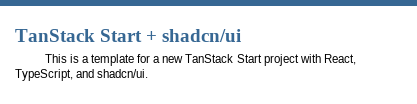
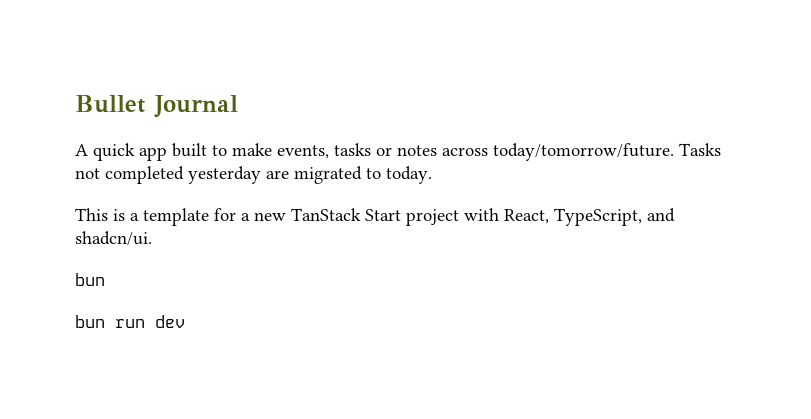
[15,29,242,42] TanStack Start + shadcn/ui -> [75,95,238,118] [75,143,721,161] [75,166,432,184] Bullet Journal // A quick app built to make events, tasks or notes across today/tomorrow/future. Tasks not completed yesterday are migrated to today.
(149, 73) none -> [75,273,105,286] [75,315,185,328] // bun // bun run dev

